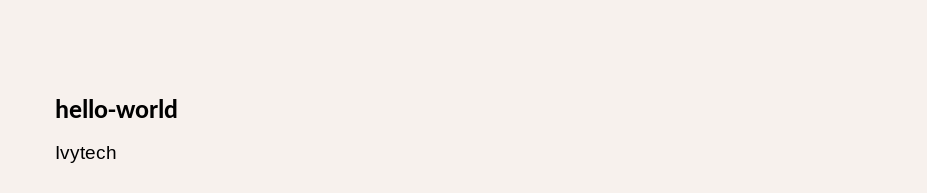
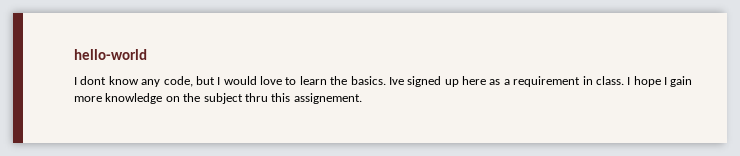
[55,146,117,163] Ivytech -> [74,76,693,87] [74,93,362,104] I dont know any code, but I would love to learn the basics. Ive signed up here as a requirement in class. I hope I gain more knowledge on the subject thru this assignement.

